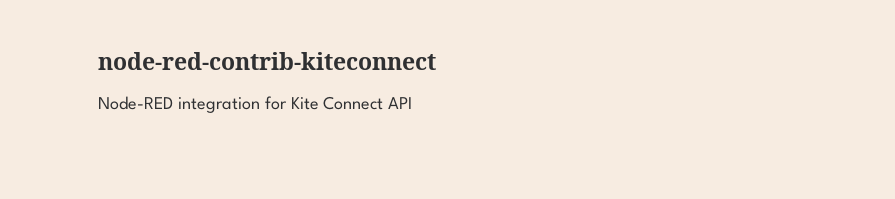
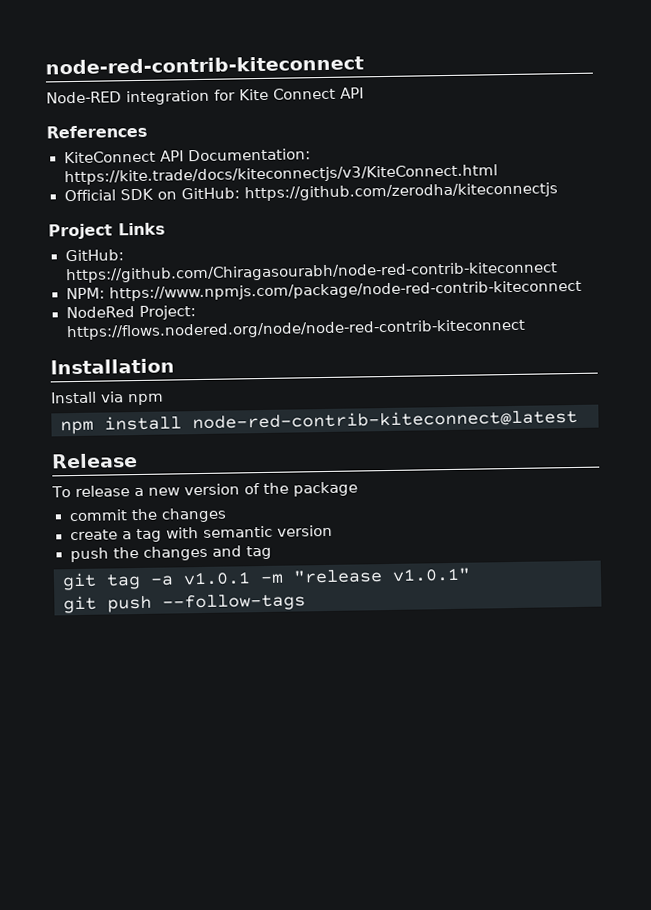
(413, 103) none -> [46,124,148,139] [63,148,311,164] [63,164,498,186] [63,182,558,202] [48,222,166,240] [64,249,124,262] [64,261,558,284] [65,279,583,302] [65,305,196,320] [65,318,526,341] [50,358,175,375] [50,391,164,406] [60,408,578,435] [51,453,138,469] [51,481,358,498] [68,507,227,523] [69,524,333,543] [69,545,272,563] [62,567,471,591] [63,593,306,614] // References // KiteConnect API Documentation: https://kite.trade/docs/kiteconnectjs/v3/KiteConnect.html // Official SDK on GitHub: https://github.com/zerodha/kiteconnectjs // Project Links // GitHub: https://github.com/Chiragasourabh/node-red-contrib-kiteconnect // NPM: https://www.npmjs.com/package/node-red-contrib-kiteconnect // NodeRed Project: https://flows.nodered.org/node/node-red-contrib-kiteconnect // Installation // Install via npm // npm install node-red-contrib-kiteconnect@latest // Release // To release a new version of the package // commit the changes // create a tag with semantic version // push the changes and tag // git tag -a v1.0.1 -m "release v1.0.1" // git push --follow-tags

